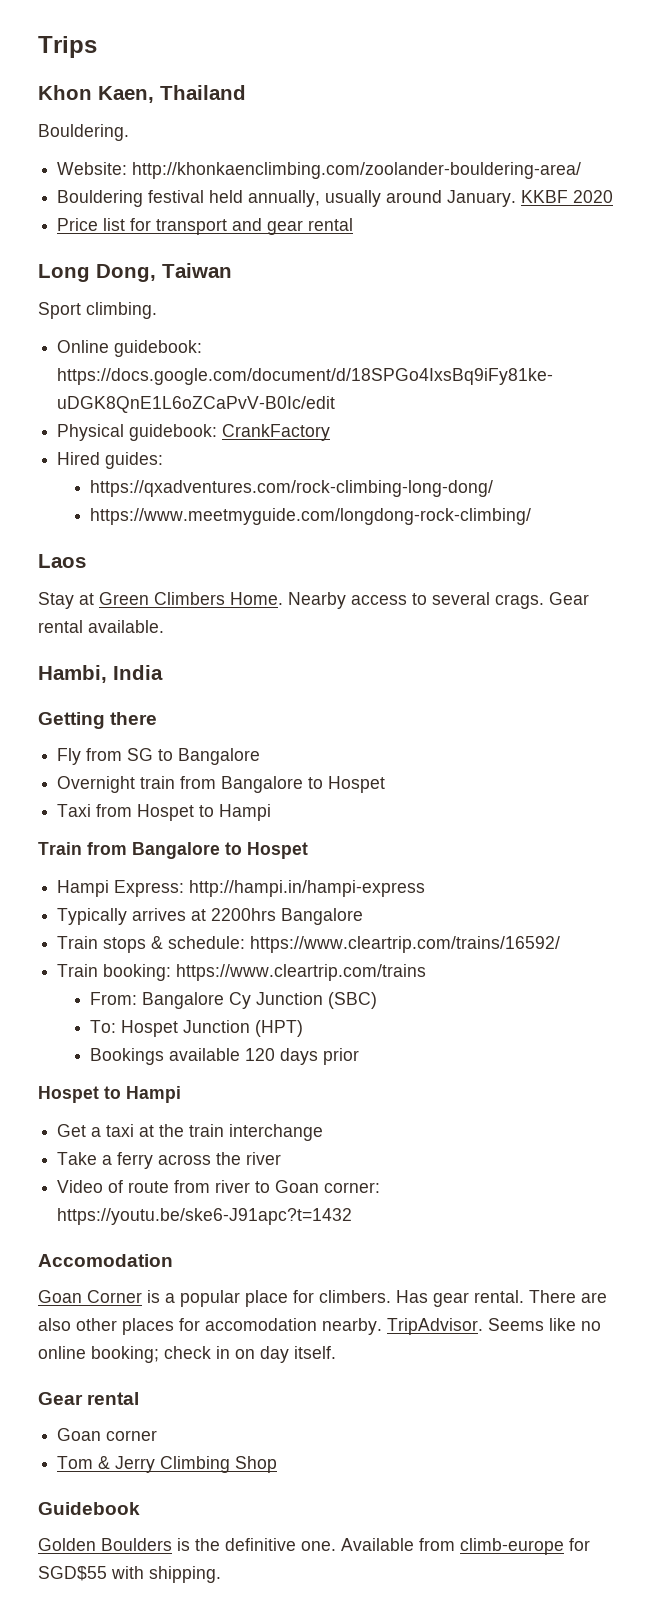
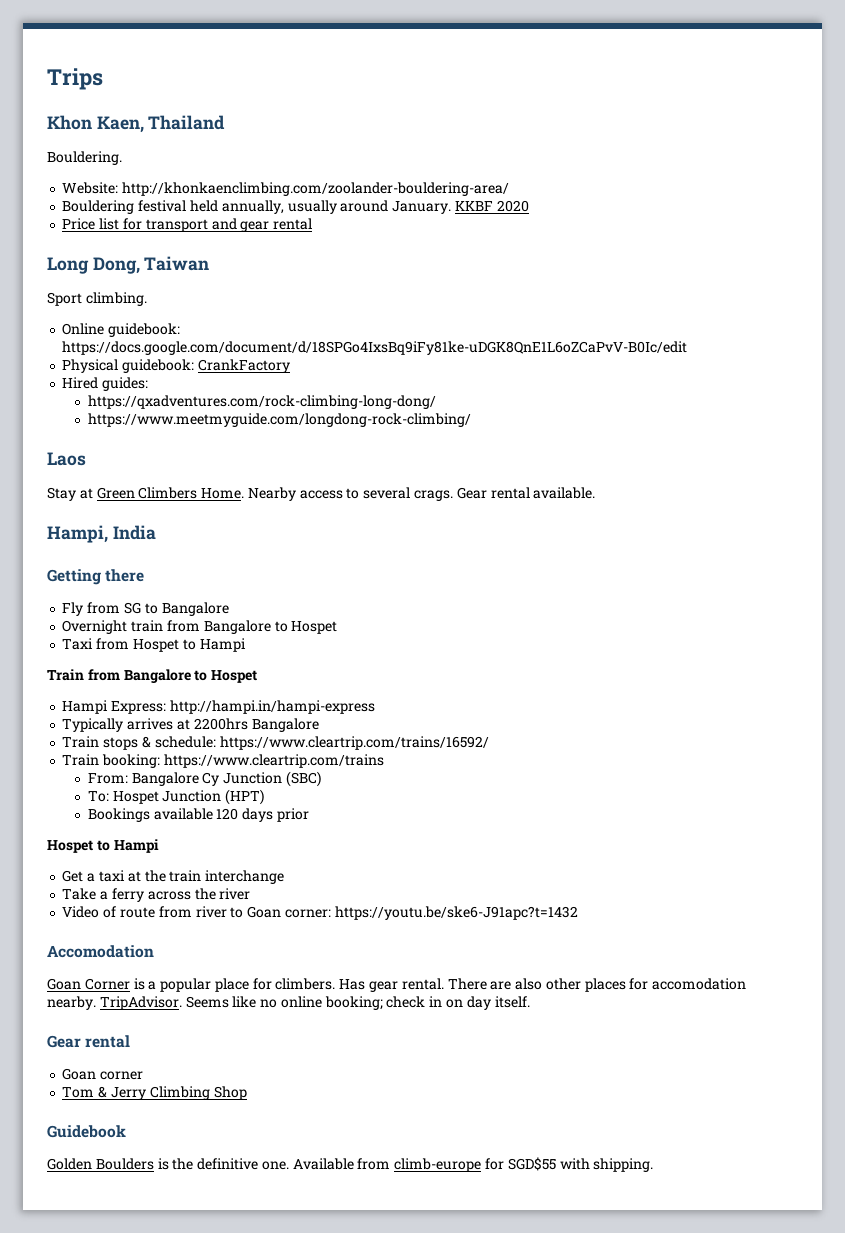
[38,665,107,683] Hambi, -> [47,525,108,543] Hampi,

